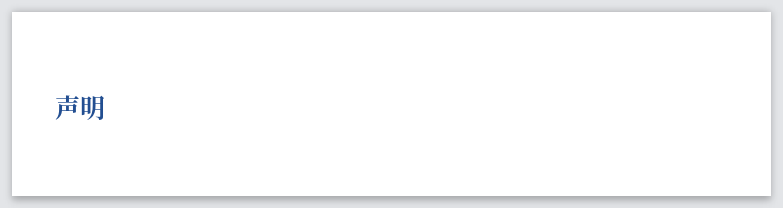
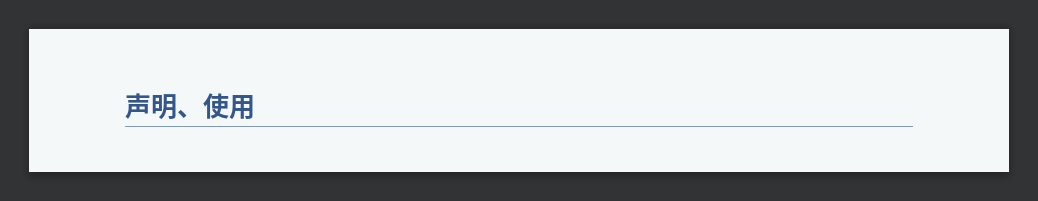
(105, 107) none -> [177,93,255,120] 、使用

